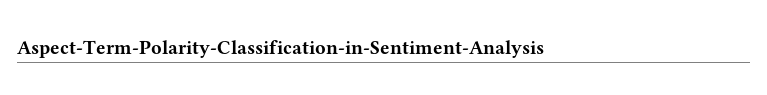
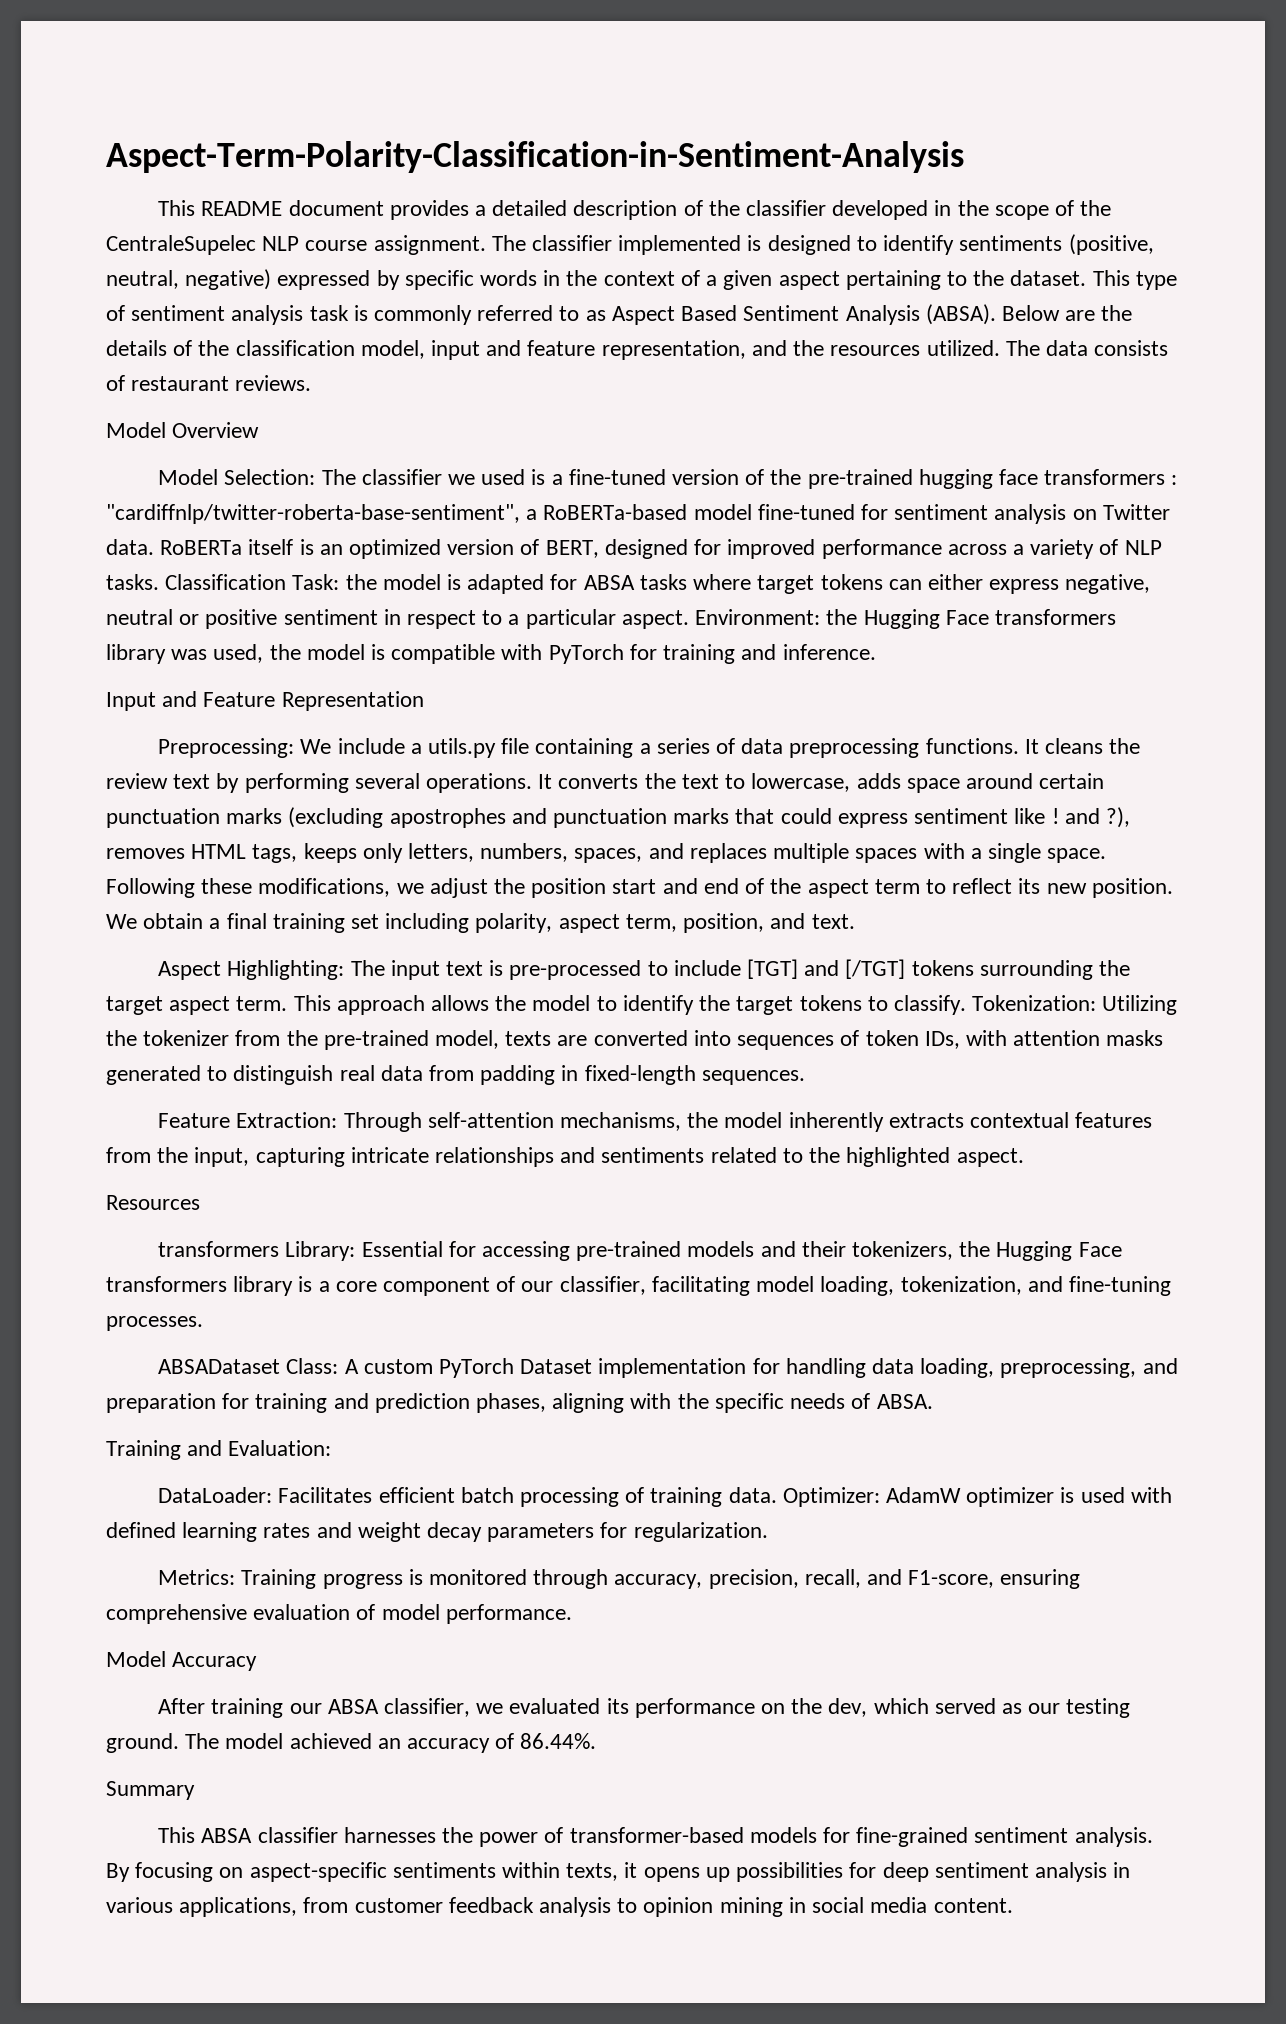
(544, 49) none -> [158,200,1112,220] [106,234,1154,255] [106,269,1177,290] [106,304,1133,325] [106,340,1169,360] [106,375,312,391] [106,422,260,438] [158,469,1178,489] [106,504,1170,524] [106,539,1162,559] [106,574,1151,594] [106,609,1116,629] [106,644,876,664] [106,691,424,711] [158,738,1141,758] [106,773,1105,793] [106,807,1130,828] [106,843,1107,863] [106,878,1173,898] [106,913,855,933] [158,959,1131,980] [106,995,1178,1015] [106,1030,1164,1050] [106,1065,805,1085] [158,1112,1153,1132] [106,1147,1024,1167] [106,1195,200,1210] [158,1241,1122,1261] [106,1276,1171,1296] [106,1316,203,1331] [158,1358,1178,1378] [106,1393,933,1413] [106,1440,332,1460] [158,1487,1172,1507] [106,1522,768,1542] [158,1569,1081,1589] [106,1604,572,1624] [106,1651,258,1671] [158,1698,1131,1718] [106,1733,597,1753] [106,1781,195,1800] [158,1827,1153,1847] [106,1862,1131,1882] [106,1897,1013,1917] // This README document provides a detailed description of the classifier developed in the scope of the CentraleSupelec NLP course assignment. The classifier implemented is designed to identify sentiments (positive, neutral, negative) expressed by specific words in the context of a given aspect pertaining to the dataset. This type of sentiment analysis task is commonly referred to as Aspect Based Sentiment Analysis (ABSA). Below are the details of the classification model, input and feature representation, and the resources utilized. The data consists of restaurant reviews. // Model Overview // Model Selection: The classifier we used is a fine-tuned version of the pre-trained hugging face transformers : "cardiffnlp/twitter-roberta-base-sentiment", a RoBERTa-based model fine-tuned for sentiment analysis on Twitter data. RoBERTa itself is an optimized version of BERT, designed for improved performance across a variety of NLP tasks. Classification Task: the model is adapted for ABSA tasks where target tokens can either express negative, neutral or positive sentiment in respect to a particular aspect. Environment: the Hugging Face transformers library was used, the model is compatible with PyTorch for training and inference. // Input and Feature Representation // Preprocessing: We include a utils.py file containing a series of data preprocessing functions. It cleans the review text by performing several operations. It converts the text to lowercase, adds space around certain punctuation marks (excluding apostrophes and punctuation marks that could express sentiment like ! and ?), removes HTML tags, keeps only letters, numbers, spaces, and replaces multiple spaces with a single space. Following these modifications, we adjust the position start and end of the aspect term to reflect its new position. We obtain a final training set including polarity, aspect term, position, and text. // Aspect Highlighting: The input text is pre-processed to include [TGT] and [/TGT] tokens surrounding the target aspect term. This approach allows the model to identify the target tokens to classify. Tokenization: Utilizing the tokenizer from the pre-trained model, texts are converted into sequences of token IDs, with attention masks generated to distinguish real data from padding in fixed-length sequences. // Feature Extraction: Through self-attention mechanisms, the model inherently extracts contextual features from the input, capturing intricate relationships and sentiments related to the highlighted aspect. // Resources // transformers Library: Essential for accessing pre-trained models and their tokenizers, the Hugging Face transformers library is a core component of our classifier, facilitating model loading, tokenization, and fine-tuning processes. // ABSADataset Class: A custom PyTorch Dataset implementation for handling data loading, preprocessing, and preparation for training and prediction phases, aligning with the specific needs of ABSA. // Training and Evaluation: // DataLoader: Facilitates efficient batch processing of training data. Optimizer: AdamW optimizer is used with defined learning rates and weight decay parameters for regularization. // Metrics: Training progress is monitored through accuracy, precision, recall, and F1-score, ensuring comprehensive evaluation of model performance. // Model Accuracy // After training our ABSA classifier, we evaluated its performance on the dev, which served as our testing ground. The model achieved an accuracy of 86.44%. // Summary // This ABSA classifier harnesses the power of transformer-based models for fine-grained sentiment analysis. By focusing on aspect-specific sentiments within texts, it opens up possibilities for deep sentiment analysis in various applications, from customer feedback analysis to opinion mining in social media content.

